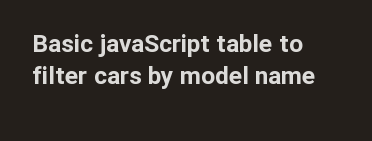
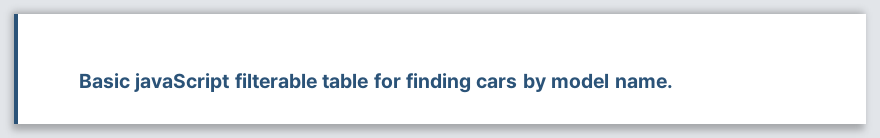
[216,34,303,52] [32,66,87,84] table to filter -> [234,73,471,93] filterable table for finding
[255,71,316,84] name -> [614,77,673,89] name.

